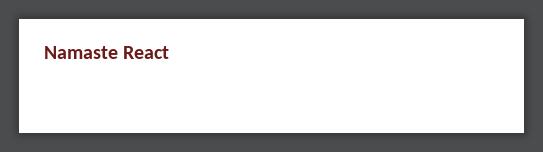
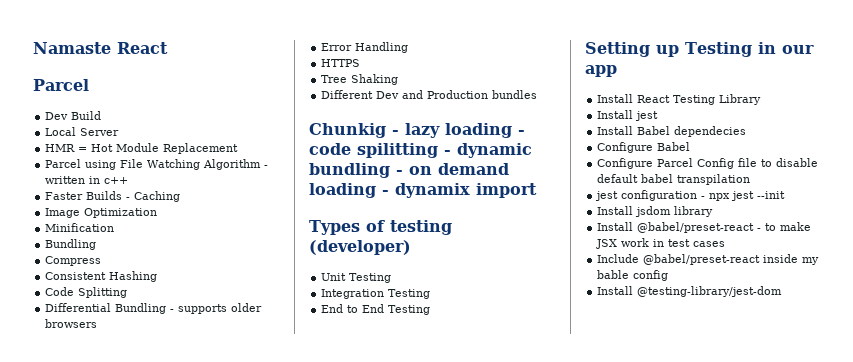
(170, 52) none -> [33,79,89,91] [45,111,102,120] [45,127,120,136] [45,143,239,154] [45,159,269,170] [45,176,129,184] [45,191,181,202] [45,208,158,218] [45,223,115,232] [45,239,97,250] [45,256,102,266] [45,271,158,282] [45,287,128,298] [45,303,263,314] [45,319,98,328] [321,42,409,53] [321,59,361,67] [321,74,399,85] [321,90,538,99] [309,123,525,138] [309,143,532,158] [309,163,509,178] [309,183,537,198] [309,220,452,235] [309,240,411,255] [321,273,392,283] [321,289,431,299] [321,304,431,315] [585,42,814,57] [585,65,617,77] [597,94,762,105] [597,110,659,121] [597,126,747,137] [597,142,691,153] [597,158,819,169] [597,174,751,185] [595,190,786,201] [597,206,714,217] [597,222,812,233] [596,238,726,249] [597,254,820,265] [597,270,669,281] [597,286,783,297] // Parcel // Dev Build // Local Server // HMR = Hot Module Replacement // Parcel using File Watching Algorithm - written in c++ // Faster Builds - Caching // Image Optimization // Minification // Bundling // Compress // Consistent Hashing // Code Splitting // Differential Bundling - supports older browsers // Error Handling // HTTPS // Tree Shaking // Different Dev and Production bundles // Chunkig - lazy loading - code spilitting - dynamic bundling - on demand loading - dynamix import // Types of testing (developer) // Unit Testing // Integration Testing // End to End Testing // Setting up Testing in our app // Install React Testing Library // Install jest // Install Babel dependecies // Configure Babel // Configure Parcel Config file to disable default babel transpilation // jest configuration - npx jest --init // Install jsdom library // Install @babel/preset-react - to make JSX work in test cases // Include @babel/preset-react inside my bable config // Install @testing-library/jest-dom

